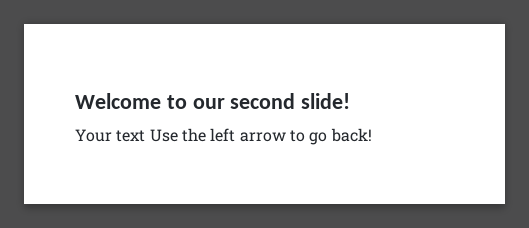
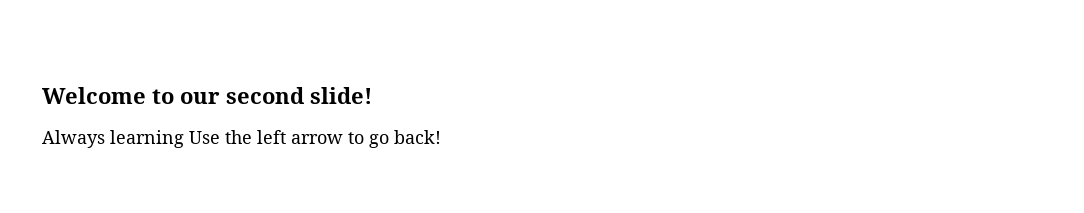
[75,129,146,142] Your text -> [42,130,184,148] Always learning

